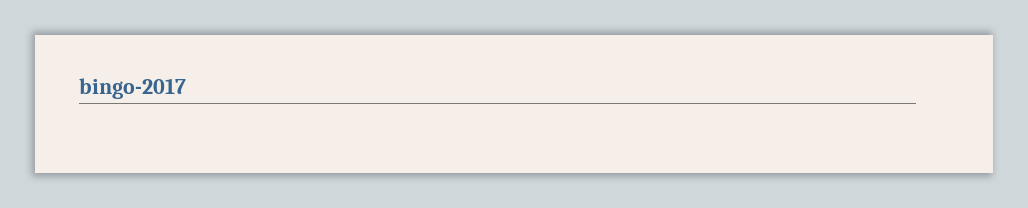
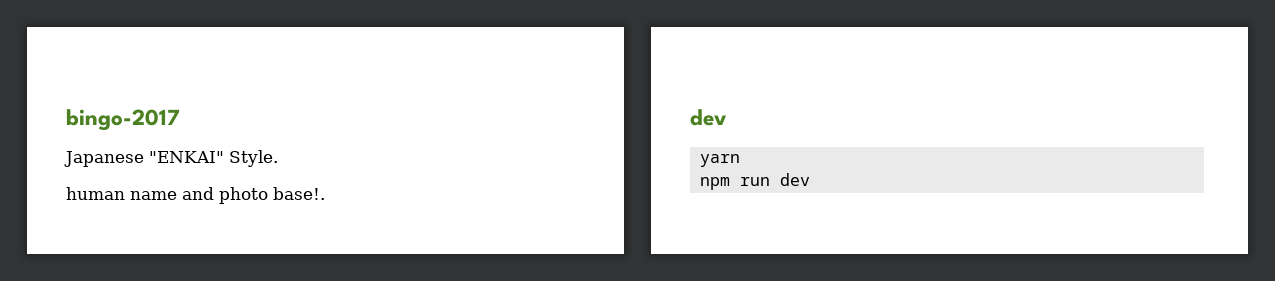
(186, 88) none -> [64,150,278,167] [66,187,325,204] [690,109,727,126] [699,154,740,167] [699,173,810,190] // Japanese "ENKAI" Style. // human name and photo base!. // dev // yarn // npm run dev

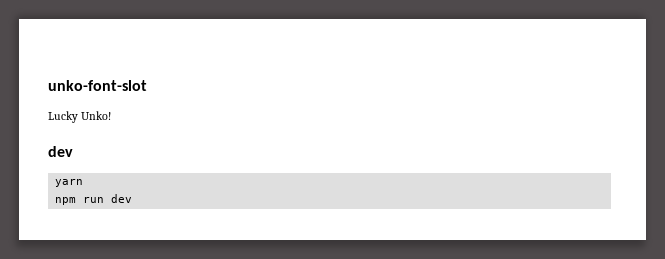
[66,109,180,131] [64,150,278,167] [66,187,325,204] bingo-2017 // Japanese "ENKAI" Style. // human name and photo base!. -> [48,80,147,91] [48,111,112,123] unko-font-slot // Lucky Unko!

